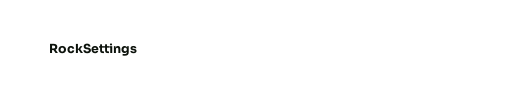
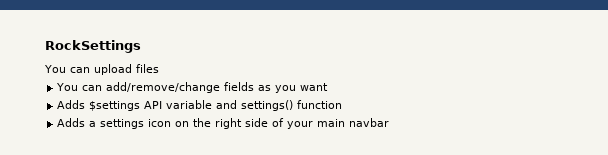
(137, 49) none -> [44,64,159,75] [56,82,329,93] [57,100,343,111] [57,118,390,129] // You can upload files // You can add/remove/change fields as you want // Adds $settings API variable and settings() function // Adds a settings icon on the right side of your main navbar

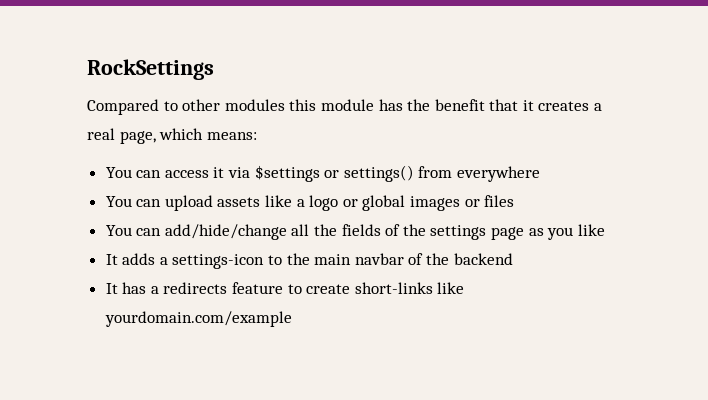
[44,64,159,75] [56,82,329,93] [57,100,343,111] [57,118,390,129] You can upload files // You can add/remove/change fields as you want // Adds $settings API variable and settings() function // Adds a settings icon on the right side of your main navbar -> [87,99,603,115] [87,128,257,144] [105,165,541,182] [105,195,515,211] [105,224,605,240] [105,253,513,269] [105,282,465,294] [104,311,292,327] Compared to other modules this module has the benefit that it creates a real page, which means: // You can access it via $settings or settings() from everywhere // You can upload assets like a logo or global images or files // You can add/hide/change all the fields of the settings page as you like // It adds a settings-icon to the main navbar of the backend // It has a redirects feature to create short-links like yourdomain.com/example

